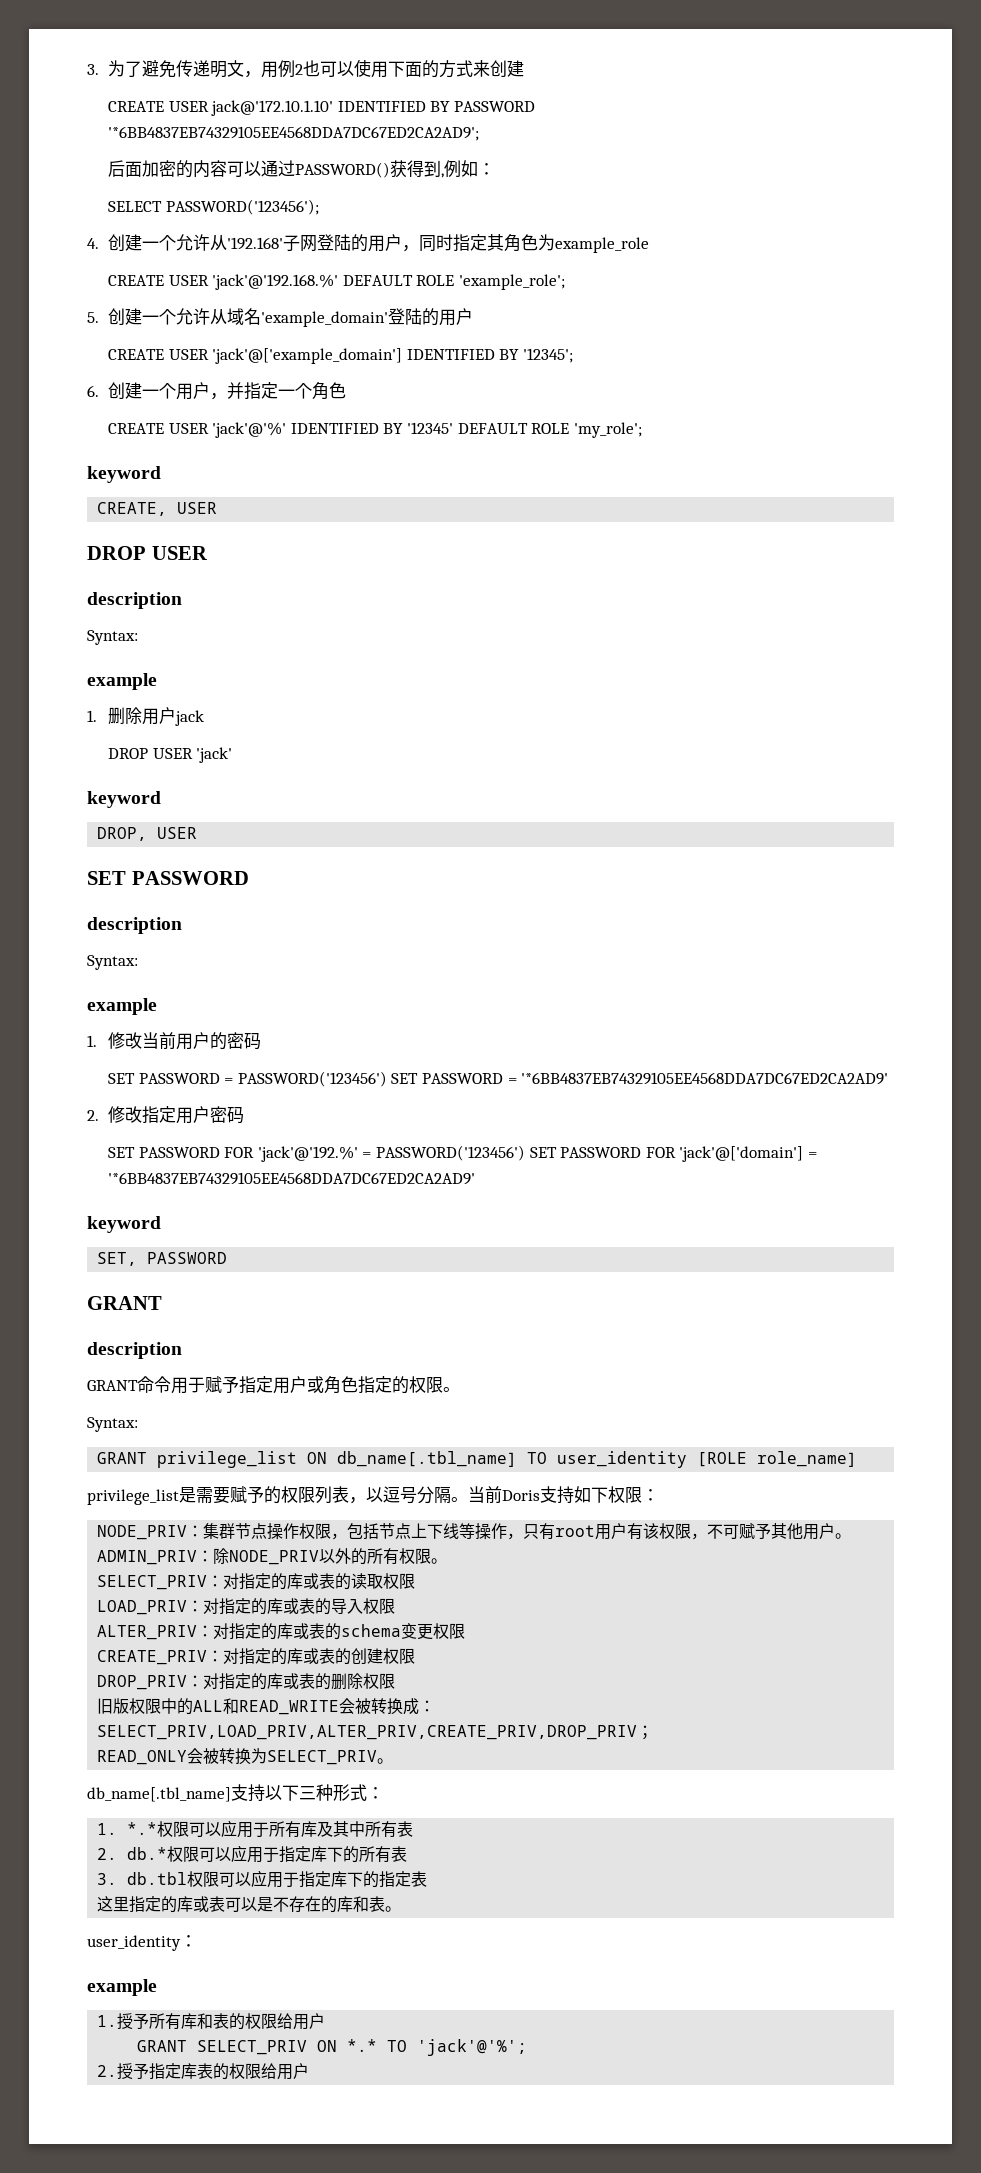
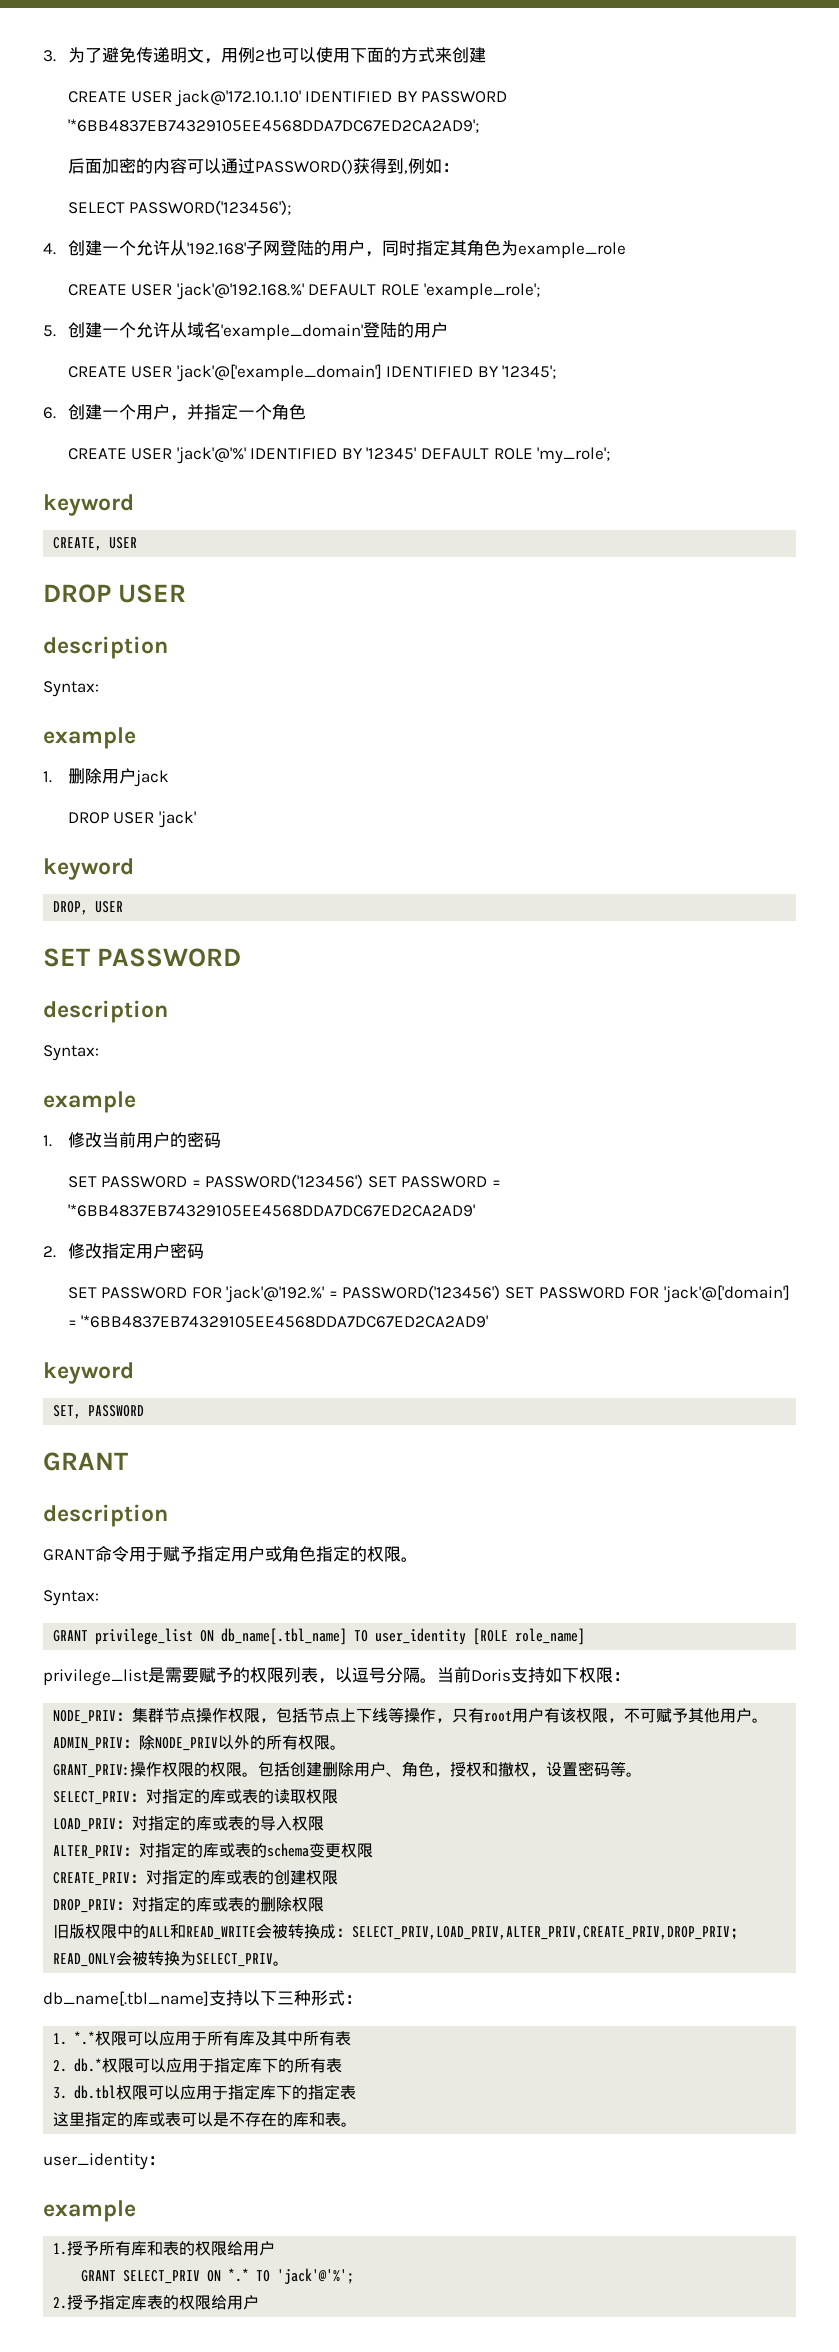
(448, 1561) none -> [53,1761,643,1778] // GRANT_PRIV:操作权限的权限。包括创建删除用户、角色，授权和撤权，设置密码等。

